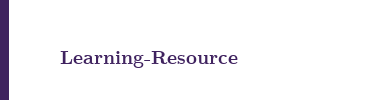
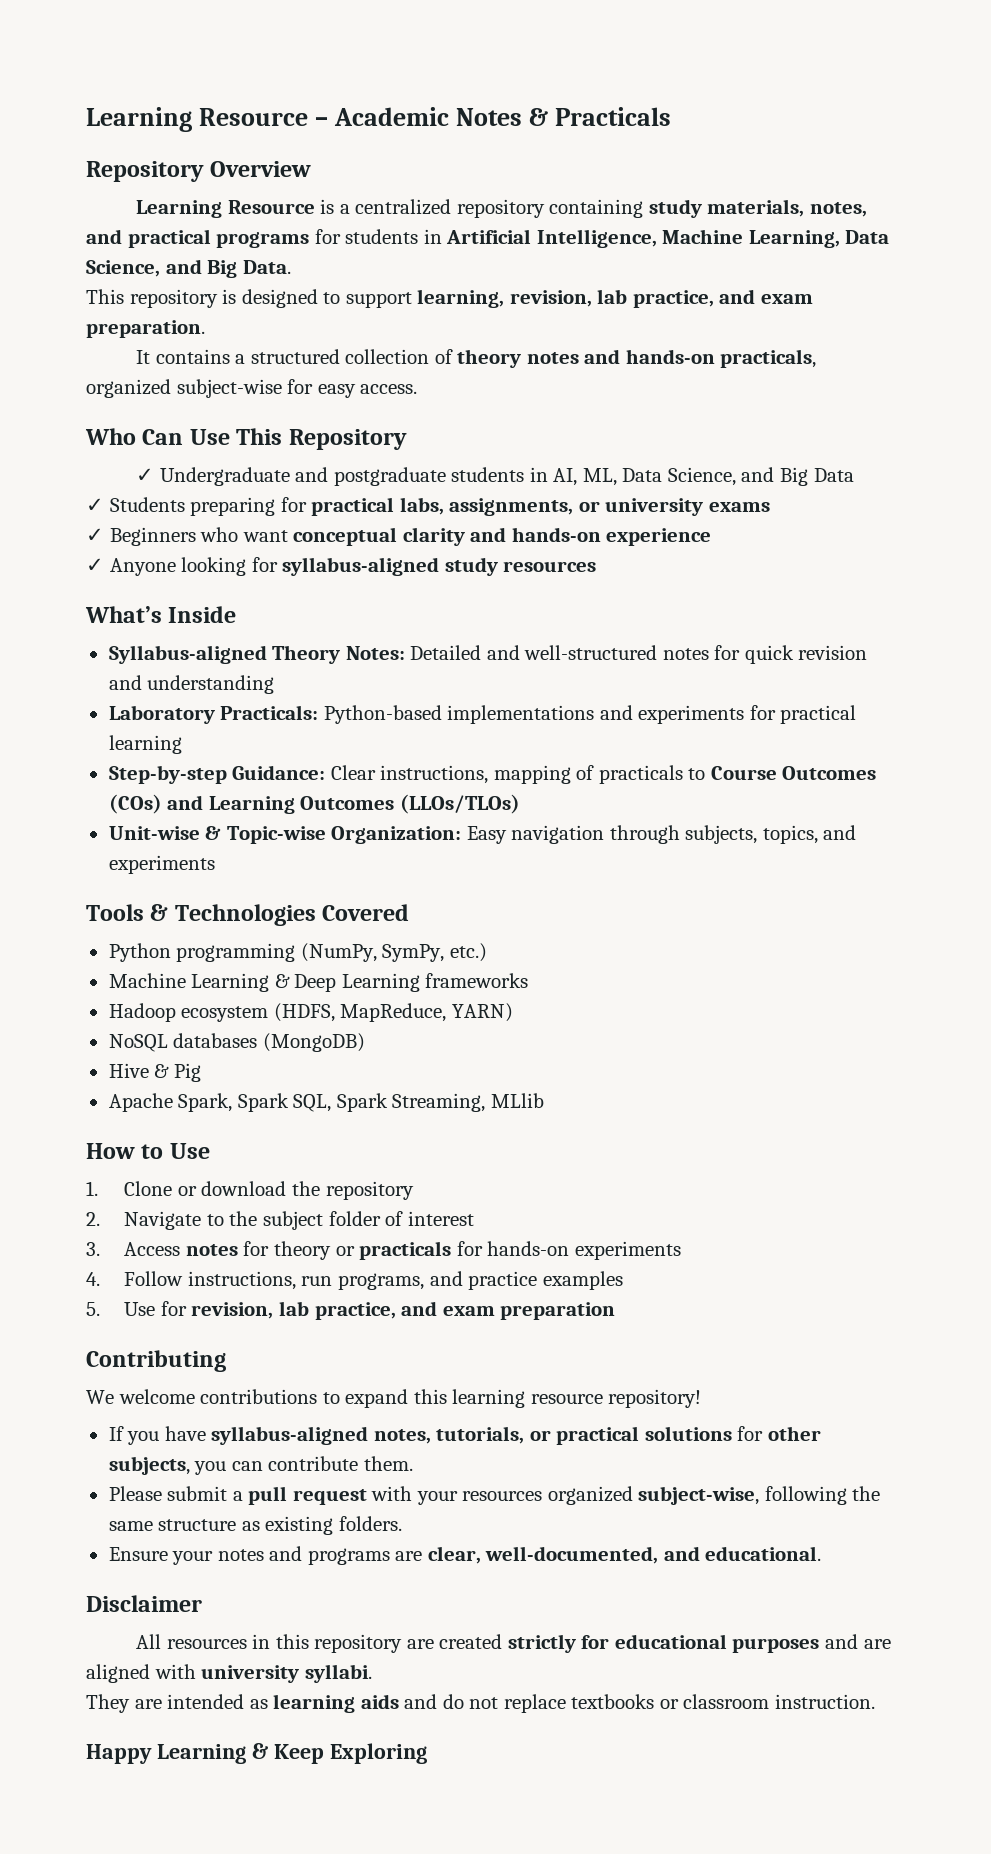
[60,51,238,68] Learning-Resource -> [86,107,672,132] [86,161,312,182] [136,199,867,218] [86,229,890,248] [86,259,291,278] [86,289,813,308] [86,320,205,338] [136,349,817,368] [86,379,418,398] [85,428,407,450] [136,467,854,486] [86,497,770,516] [86,527,712,546] [86,557,597,576] [85,606,237,623] [108,645,868,664] [108,675,275,694] [108,705,857,724] [108,735,182,754] [108,765,877,784] [108,794,520,814] [108,825,857,844] [108,855,215,874] [86,904,410,926] [108,943,487,962] [108,973,529,992] [108,1003,513,1022] [108,1033,365,1052] [108,1063,201,1082] [108,1093,544,1112] [86,1143,210,1159] [86,1181,414,1200] [86,1211,474,1230] [86,1241,681,1260] [86,1271,623,1290] [86,1301,616,1320] [86,1350,226,1372] [86,1389,702,1408] [108,1426,821,1445] [108,1456,413,1475] [108,1486,881,1505] [108,1516,402,1535] [108,1546,822,1565] [86,1595,202,1612] [136,1634,891,1653] [86,1664,372,1683] [86,1694,875,1713] [86,1743,427,1764] Learning Resource – Academic Notes & Practicals // Repository Overview // Learning Resource is a centralized repository containing study materials, notes, and practical programs for students in Artificial Intelligence, Machine Learning, Data Science, and Big Data. // This repository is designed to support learning, revision, lab practice, and exam preparation. // It contains a structured collection of theory notes and hands-on practicals, organized subject-wise for easy access. // Who Can Use This Repository // ✓ Undergraduate and postgraduate students in AI, ML, Data Science, and Big Data // ✓ Students preparing for practical labs, assignments, or university exams // ✓ Beginners who want conceptual clarity and hands-on experience // ✓ Anyone looking for syllabus-aligned study resources // What’s Inside // Syllabus-aligned Theory Notes: Detailed and well-structured notes for quick revision and understanding // Laboratory Practicals: Python-based implementations and experiments for practical learning // Step-by-step Guidance: Clear instructions, mapping of practicals to Course Outcomes (COs) and Learning Outcomes (LLOs/TLOs) // Unit-wise & Topic-wise Organization: Easy navigation through subjects, topics, and experiments // Tools & Technologies Covered // Python programming (NumPy, SymPy, etc.) // Machine Learning & Deep Learning frameworks // Hadoop ecosystem (HDFS, MapReduce, YARN) // NoSQL databases (MongoDB) // Hive & Pig // Apache Spark, Spark SQL, Spark Streaming, MLlib // How to Use // 1. Clone or download the repository // 2. Navigate to the subject folder of interest // 3. Access notes for theory or practicals for hands-on experiments // 4. Follow instructions, run programs, and practice examples // 5. Use for revision, lab practice, and exam preparation // Contributing // We welcome contributions to expand this learning resource repository! // If you have syllabus-aligned notes, tutorials, or practical solutions for other subjects, you can contribute them. // Please submit a pull request with your resources organized subject-wise, following the same structure as existing folders. // Ensure your notes and programs are clear, well-documented, and educational. // Disclaimer // All resources in this repository are created strictly for educational purposes and are aligned with university syllabi. // They are intended as learning aids and do not replace textbooks or classroom instruction. // Happy Learning & Keep Exploring

